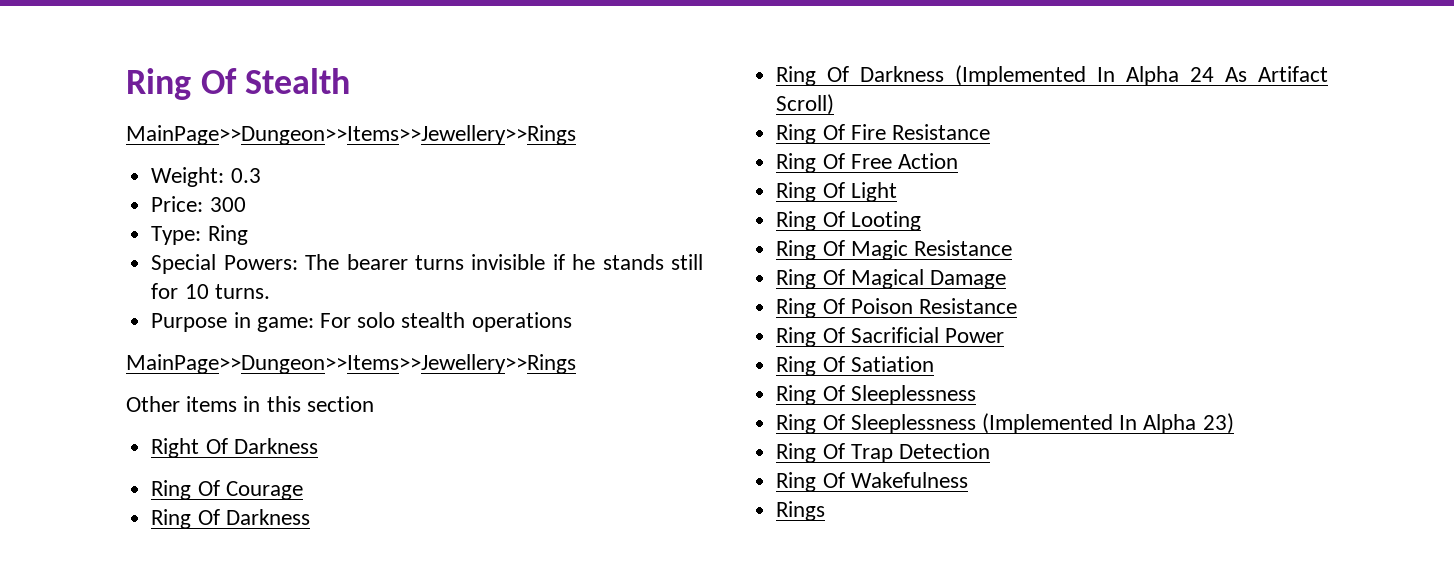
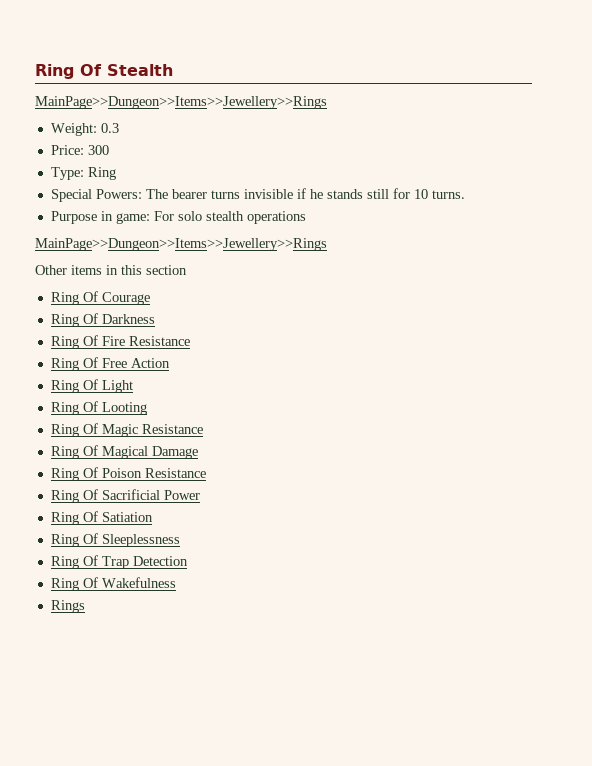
[151,438,318,458] // Right Of Darkness -> (187, 270) none
[776,65,1328,86] [776,94,835,115] // Ring Of Darkness (Implemented In Alpha 24 As Artifact Scroll) -> (155, 319) none
[776,413,1234,434] // Ring Of Sleeplessness (Implemented In Alpha 23) -> (180, 540) none

